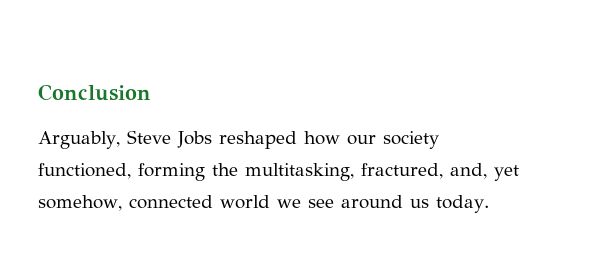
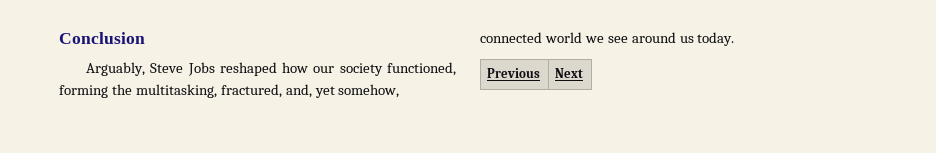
(489, 204) none -> [487,68,541,78] [555,68,584,78] // Previous | Next

